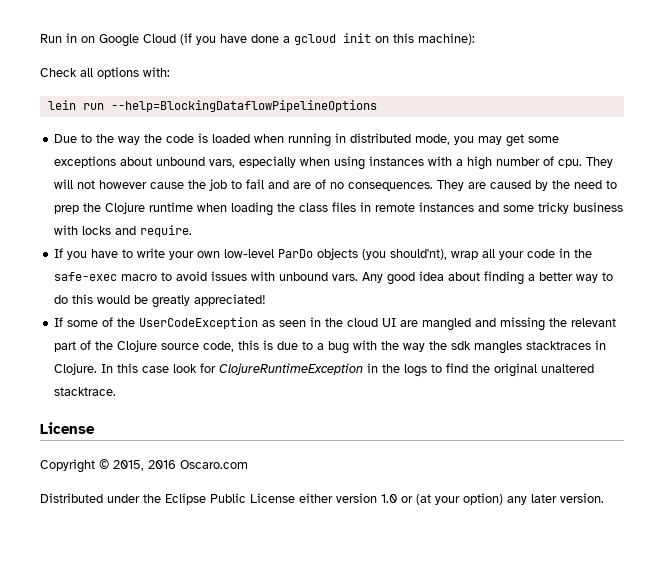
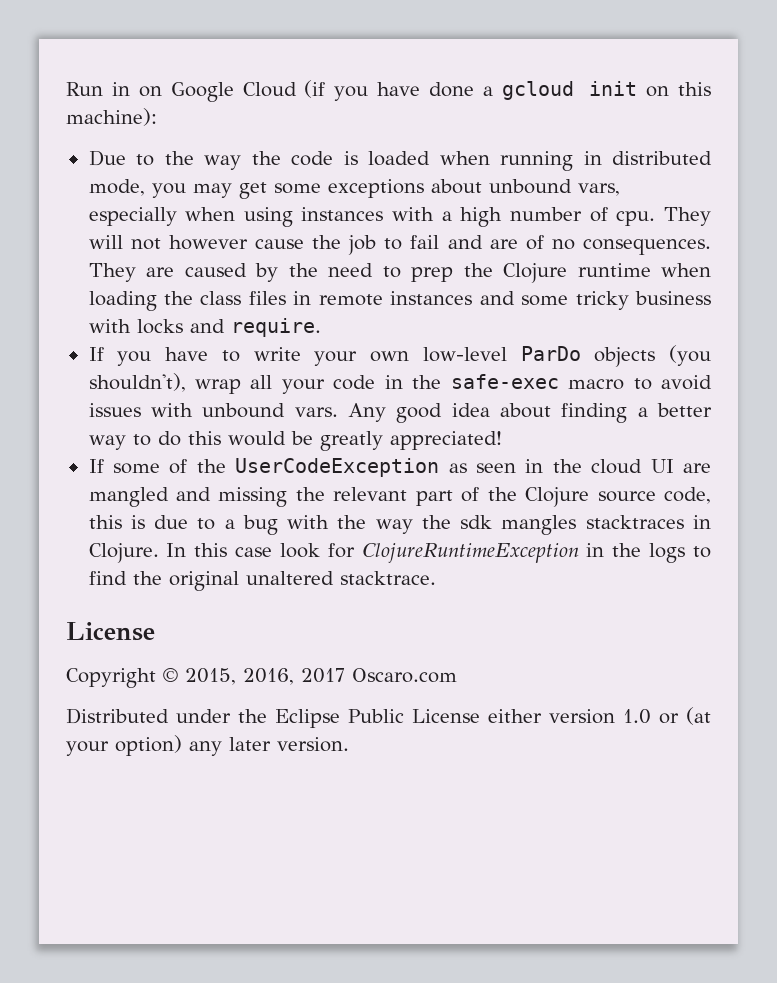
[40,67,170,79] [47,100,377,112] // Check all options with: // lein run --help=BlockingDataflowPipelineOptions -> (157, 117) none
[390,249,448,260] should'nt), -> [88,373,186,392] shouldn't),
[148,460,176,469] 2016 -> [243,668,345,685] 2016, 2017

